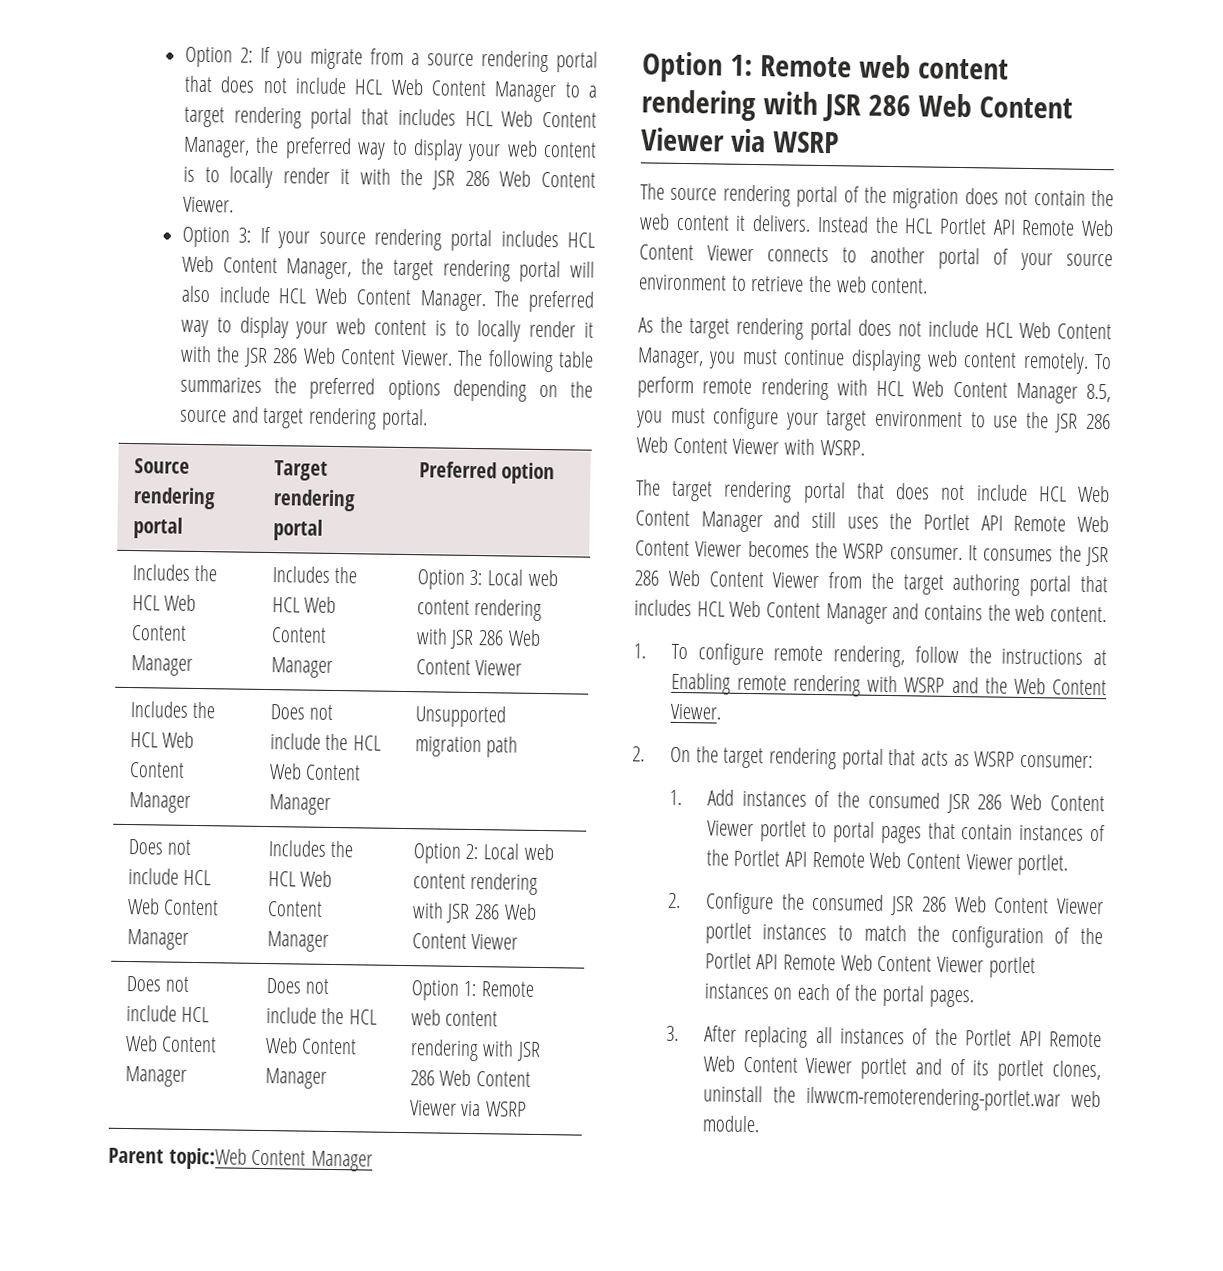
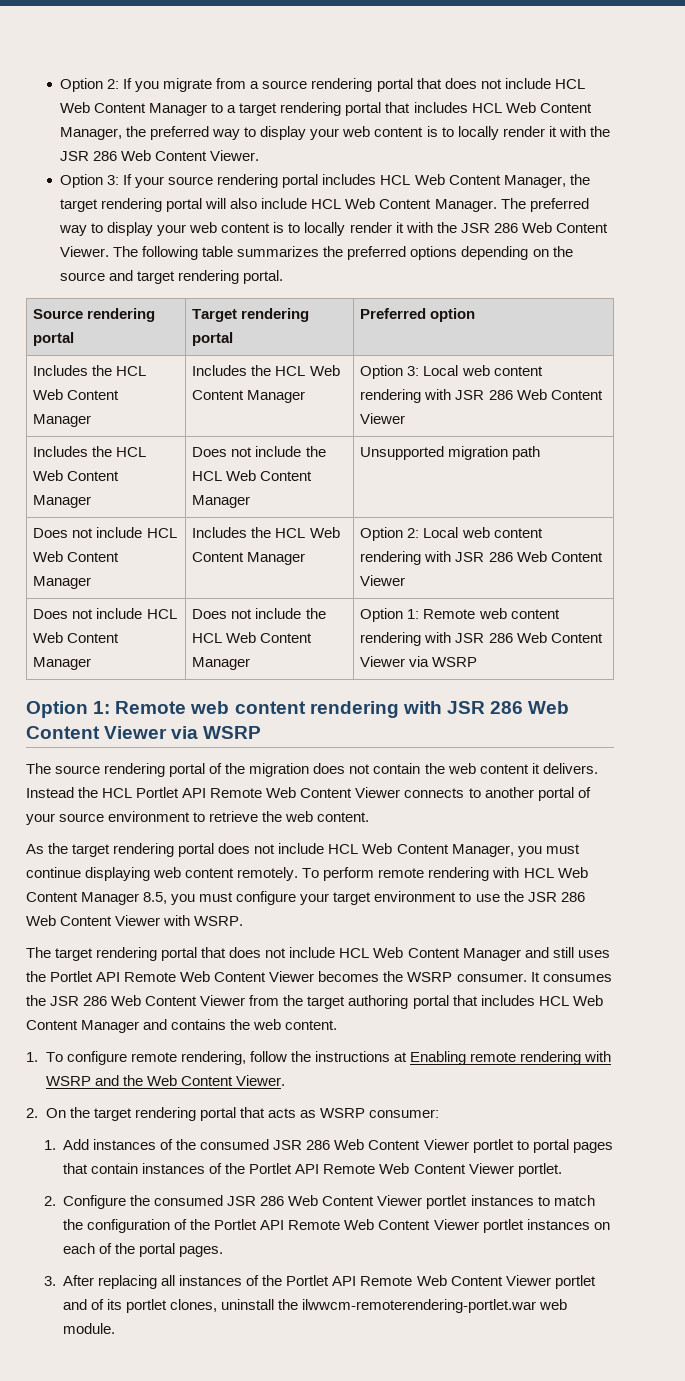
[108,1147,374,1172] // Parent topic:Web Content Manager -> (478, 662) none

